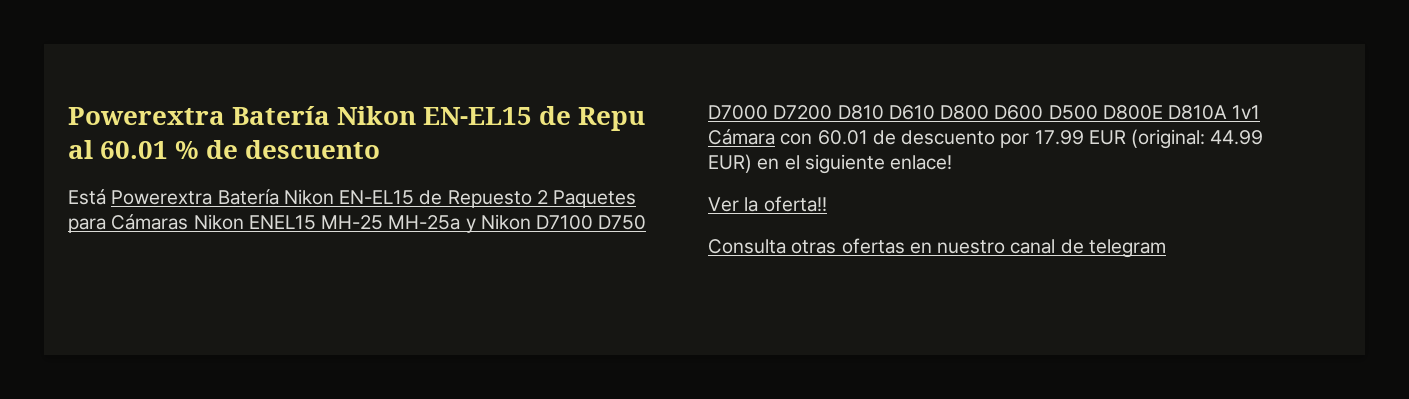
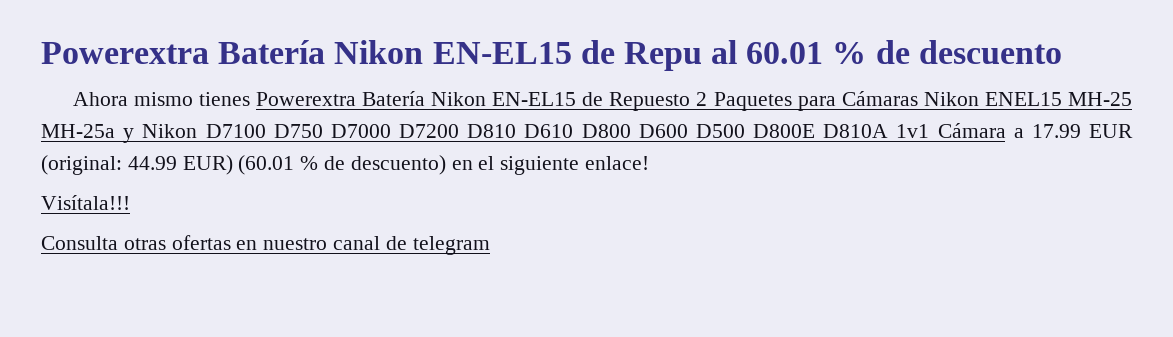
[68,189,106,205] Está -> [72,92,250,106] Ahora mismo tienes
[780,130,1030,148] con 60.01 de descuento por -> [1013,128,1024,138] a
(752, 163) none -> [238,155,446,175] (60.01 % de descuento)
[708,196,827,212] Ver la oferta!! -> [41,195,130,210] Visítala!!!

